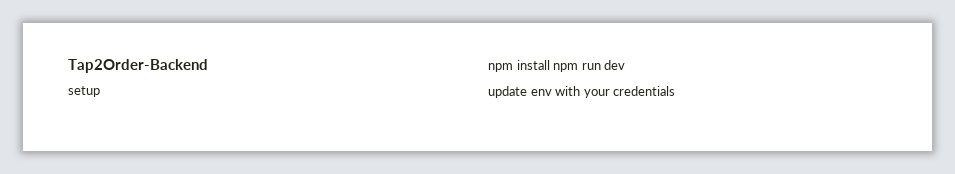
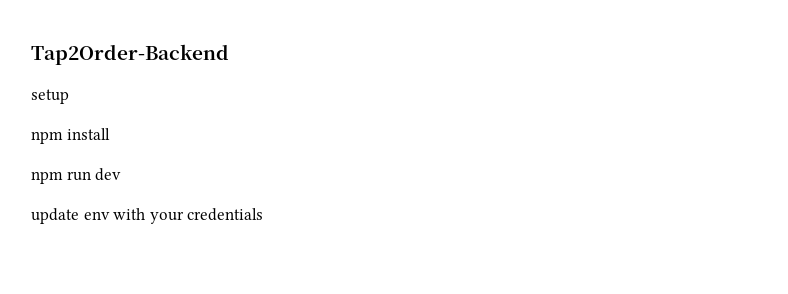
(550, 65) none -> (110, 134) //

